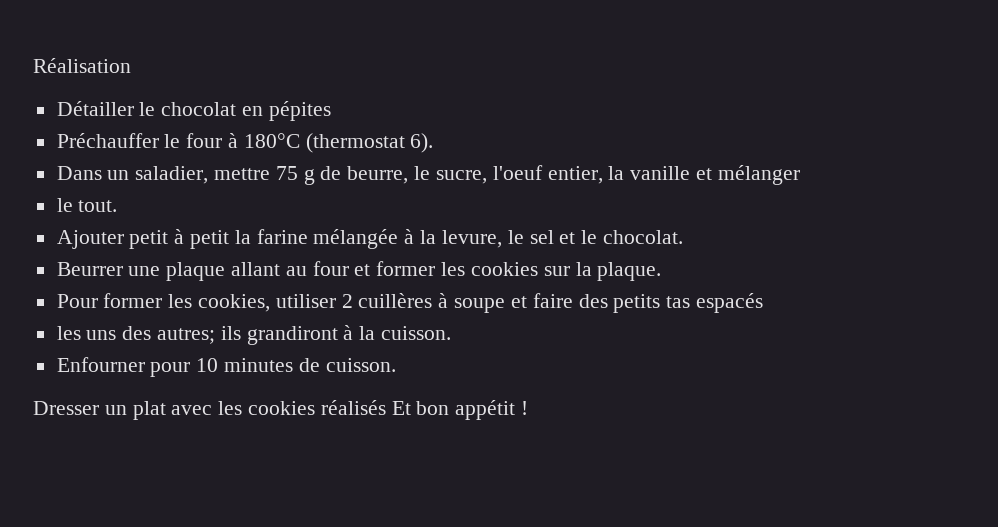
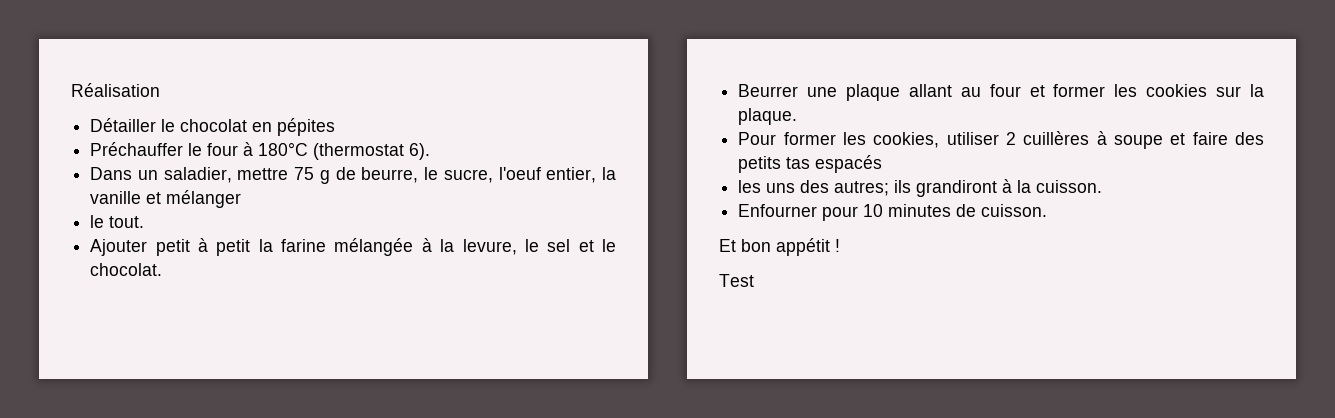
[33,400,386,420] Dresser un plat avec les cookies réalisés -> (1048, 210) none
(529, 408) none -> [719,274,754,287] // Test

